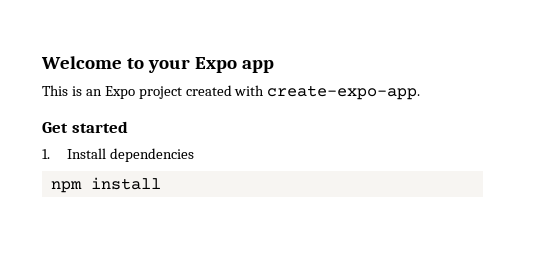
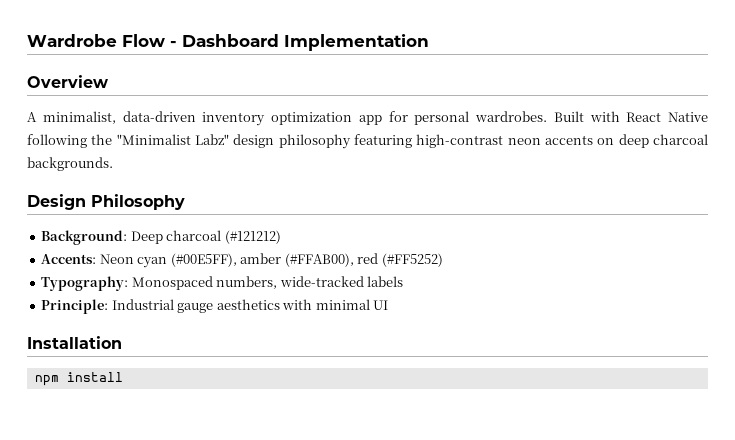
[41,56,274,73] [42,85,421,100] [42,121,128,133] [42,148,194,162] Welcome to your Expo app // This is an Expo project created with create-expo-app. // Get started // 1. Install dependencies -> [27,34,429,51] [27,75,108,88] [27,111,708,126] [27,134,709,149] [27,157,113,171] [27,194,185,210] [41,230,281,245] [41,253,443,268] [41,276,404,291] [41,299,389,314] [27,336,122,349] Wardrobe Flow - Dashboard Implementation // Overview // A minimalist, data-driven inventory optimization app for personal wardrobes. Built with React Native following the "Minimalist Labz" design philosophy featuring high-contrast neon accents on deep charcoal backgrounds. // Design Philosophy // Background: Deep charcoal (#121212) // Accents: Neon cyan (#00E5FF), amber (#FFAB00), red (#FF5252) // Typography: Monospaced numbers, wide-tracked labels // Principle: Industrial gauge aesthetics with minimal UI // Installation

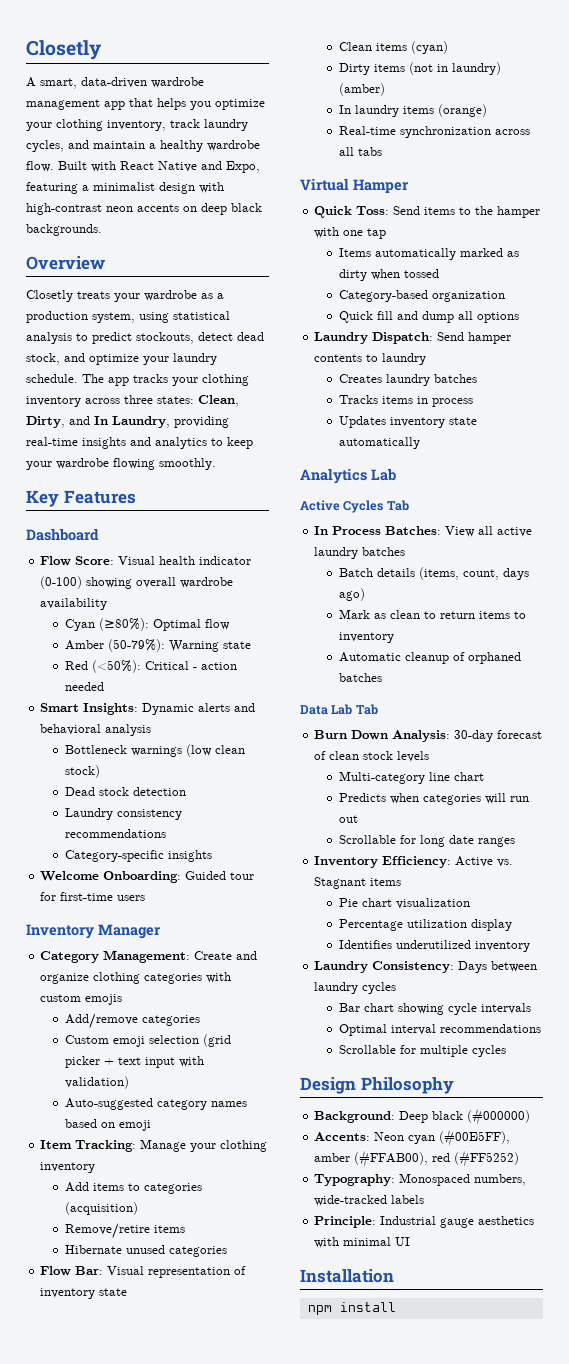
[27,34,429,51] [27,75,108,88] [27,111,708,126] [27,134,412,149] Wardrobe Flow - Dashboard Implementation // Overview // A minimalist, data-driven inventory optimization app for personal wardrobes. Built with React Native following the "Minimalist Labz" design philosophy featuring -> [26,40,102,60] [26,77,204,89] [26,98,265,110] [26,119,248,131] [26,140,260,152] [26,161,260,173] [26,182,224,194] Closetly // A smart, data-driven wardrobe management app that helps you optimize your clothing inventory, track laundry cycles, and maintain a healthy wardrobe flow. Built with React Native and Expo, featuring a minimalist design with
[653,134,709,145] charcoal -> [231,203,262,212] black
(113, 164) none -> [26,256,105,270] [26,290,224,302] [26,311,230,323] [26,332,264,344] [26,353,217,365] [26,374,249,386] [26,395,239,407] [26,416,229,428] [26,437,253,449] [26,458,216,470] [26,490,136,507] [26,528,99,541] [40,556,252,566] [40,576,234,589] [40,598,108,610] [65,618,231,631] [65,639,252,652] [65,660,238,673] [65,682,105,691] [40,703,256,715] [40,724,152,736] [65,744,246,757] [65,765,101,778] [65,787,187,796] [65,808,183,820] [65,829,167,838] [65,850,213,862] [40,871,255,883] [40,892,146,901] [26,924,161,939] [40,950,258,963] [40,972,232,984] [40,994,123,1005] [65,1013,201,1029] [65,1034,232,1047] [65,1056,205,1068] [65,1076,130,1089] [65,1098,248,1110] [65,1119,152,1131] [40,1139,268,1152] [40,1162,96,1173] [65,1182,203,1194] [65,1202,139,1215] [65,1223,186,1239] [65,1245,228,1257] [40,1266,247,1278] [40,1288,128,1299] [339,41,449,54] [339,62,502,75] [339,83,386,96] [339,104,488,117] [339,126,531,138] [339,147,383,156] [300,178,409,193] [314,206,541,218] [314,227,387,239] [339,248,520,260] [339,269,440,281] [339,290,506,302] [339,311,520,323] [314,332,512,344] [314,353,427,365] [339,374,478,386] [339,395,474,407] [339,416,478,428] [339,437,421,449] [300,468,396,484] [300,500,409,513] [314,526,533,537] [314,547,406,559] [339,567,530,580] [339,588,366,601] [339,609,527,619] [339,632,395,643] [339,652,522,664] [339,673,383,682] [300,704,378,715] [314,730,543,742] [314,751,430,762] [339,771,485,784] [339,793,530,805] [339,815,359,823] [339,835,516,847] [314,856,514,868] [314,877,402,889] [339,898,471,909] [339,919,513,931] [339,940,531,952] [314,961,538,973] [314,982,397,994] [339,1003,532,1015] [339,1024,542,1036] [339,1045,507,1057] // Overview // Closetly treats your wardrobe as a production system, using statistical analysis to predict stockouts, detect dead stock, and optimize your laundry schedule. The app tracks your clothing inventory across three states: Clean, Dirty, and In Laundry, providing real-time insights and analytics to keep your wardrobe flowing smoothly. // Key Features // Dashboard // Flow Score: Visual health indicator (0-100) showing overall wardrobe availability // Cyan (≥80%): Optimal flow // Amber (50-79%): Warning state // Red (<50%): Critical - action needed // Smart Insights: Dynamic alerts and behavioral analysis // Bottleneck warnings (low clean stock) // Dead stock detection // Laundry consistency recommendations // Category-specific insights // Welcome Onboarding: Guided tour for first-time users // Inventory Manager // Category Management: Create and organize clothing categories with custom emojis // Add/remove categories // Custom emoji selection (grid picker + text input with validation) // Auto-suggested category names based on emoji // Item Tracking: Manage your clothing inventory // Add items to categories (acquisition) // Remove/retire items // Hibernate unused categories // Flow Bar: Visual representation of inventory state // Clean items (cyan) // Dirty items (not in laundry) (amber) // In laundry items (orange) // Real-time synchronization across all tabs // Virtual Hamper // Quick Toss: Send items to the hamper with one tap // Items automatically marked as dirty when tossed // Category-based organization // Quick fill and dump all options // Laundry Dispatch: Send hamper contents to laundry // Creates laundry batches // Tracks items in process // Updates inventory state automatically // Analytics Lab // Active Cycles Tab // In Process Batches: View all active laundry batches // Batch details (items, count, days ago) // Mark as clean to return items to inventory // Automatic cleanup of orphaned batches // Data Lab Tab // Burn Down Analysis: 30-day forecast of clean stock levels // Multi-category line chart // Predicts when categories will run out // Scrollable for long date ranges // Inventory Efficiency: Active vs. Stagnant items // Pie chart visualization // Percentage utilization display // Identifies underutilized inventory // Laundry Consistency: Days between laundry cycles // Bar chart showing cycle intervals // Optimal interval recommendations // Scrollable for multiple cycles
[166,230,281,244] charcoal (#121212) -> [432,1108,531,1125] black (#000000)

